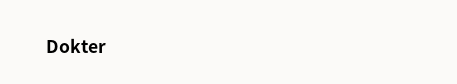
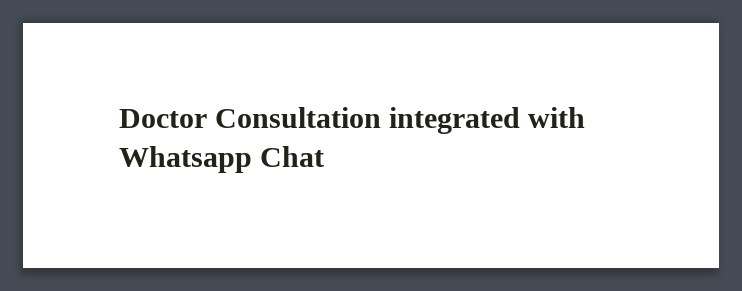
[46,38,106,53] Dokter -> [119,107,586,134] [119,146,325,173] Doctor Consultation integrated with Whatsapp Chat

